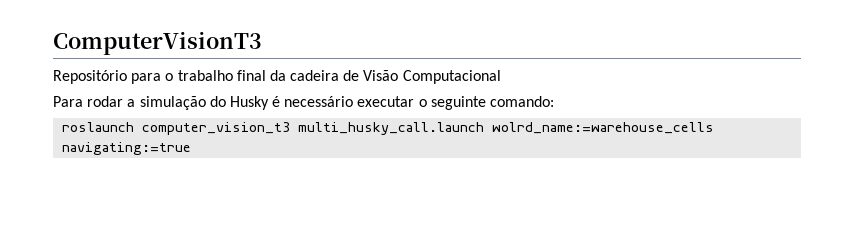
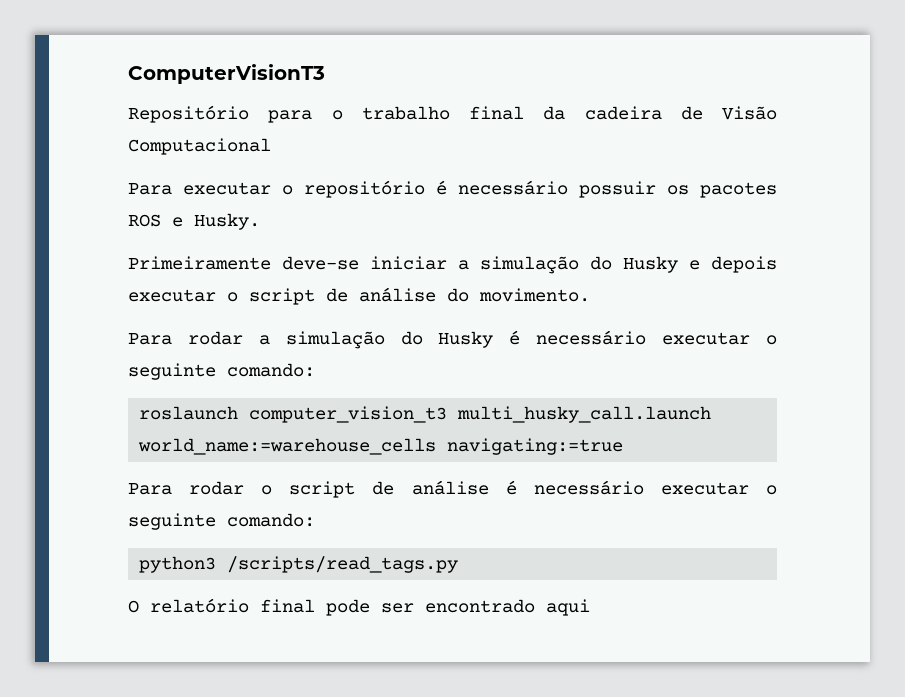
(501, 77) none -> [128,180,777,198] [128,213,260,230] [128,256,777,274] [128,287,590,305] // Para executar o repositório é necessário possuir os pacotes ROS e Husky. // Primeiramente deve-se iniciar a simulação do Husky e depois executar o script de análise do movimento.
[492,122,715,134] wolrd_name:=warehouse_cells -> [138,438,437,455] world_name:=warehouse_cells
(192, 148) none -> [128,480,777,498] [128,513,315,530] [139,556,459,573] [128,598,590,616] // Para rodar o script de análise é necessário executar o seguinte comando: // python3 /scripts/read_tags.py // O relatório final pode ser encontrado aqui

